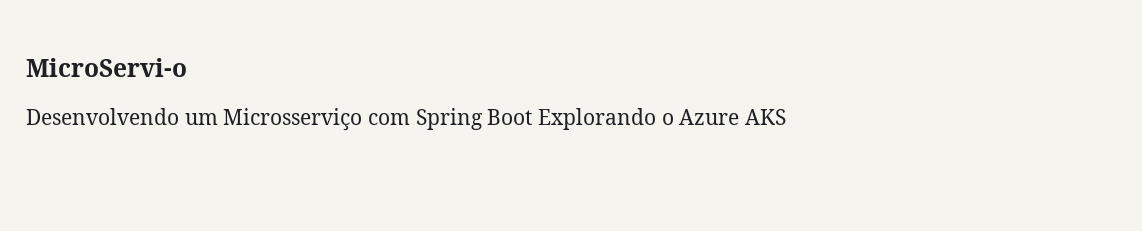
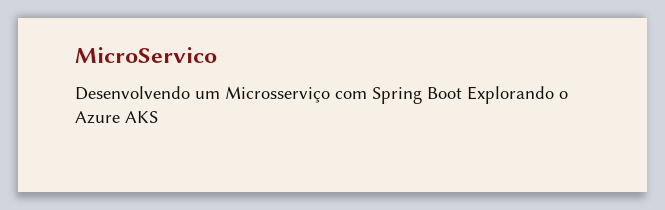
[26,58,187,77] MicroServi-o -> [75,47,217,63] MicroServico

